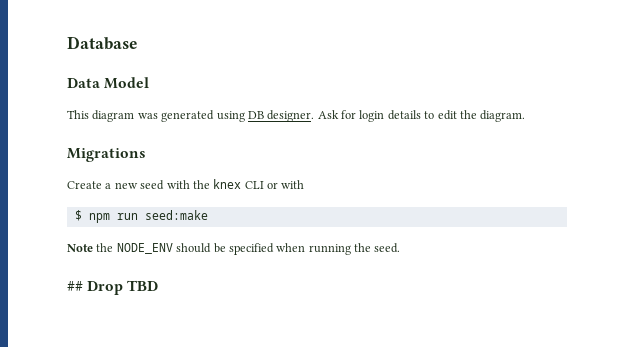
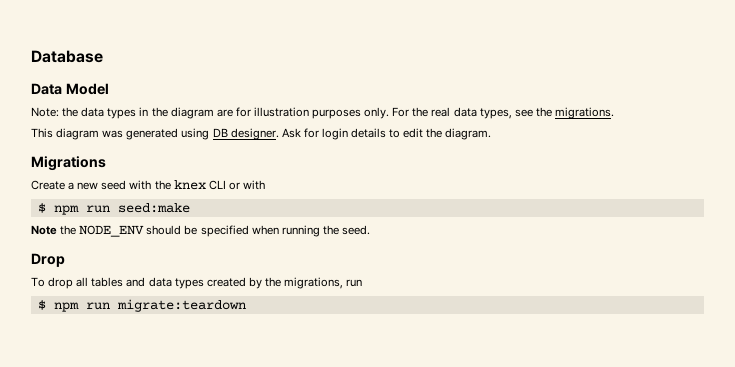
(150, 83) none -> [31,107,614,119] // Note: the data types in the diagram are for illustration purposes only. For the real data types, see the migrations.
[67,281,83,291] ## -> (370, 230) none
[127,280,159,291] TBD -> [31,277,363,289] [37,299,246,312] // To drop all tables and data types created by the migrations, run // $ npm run migrate:teardown

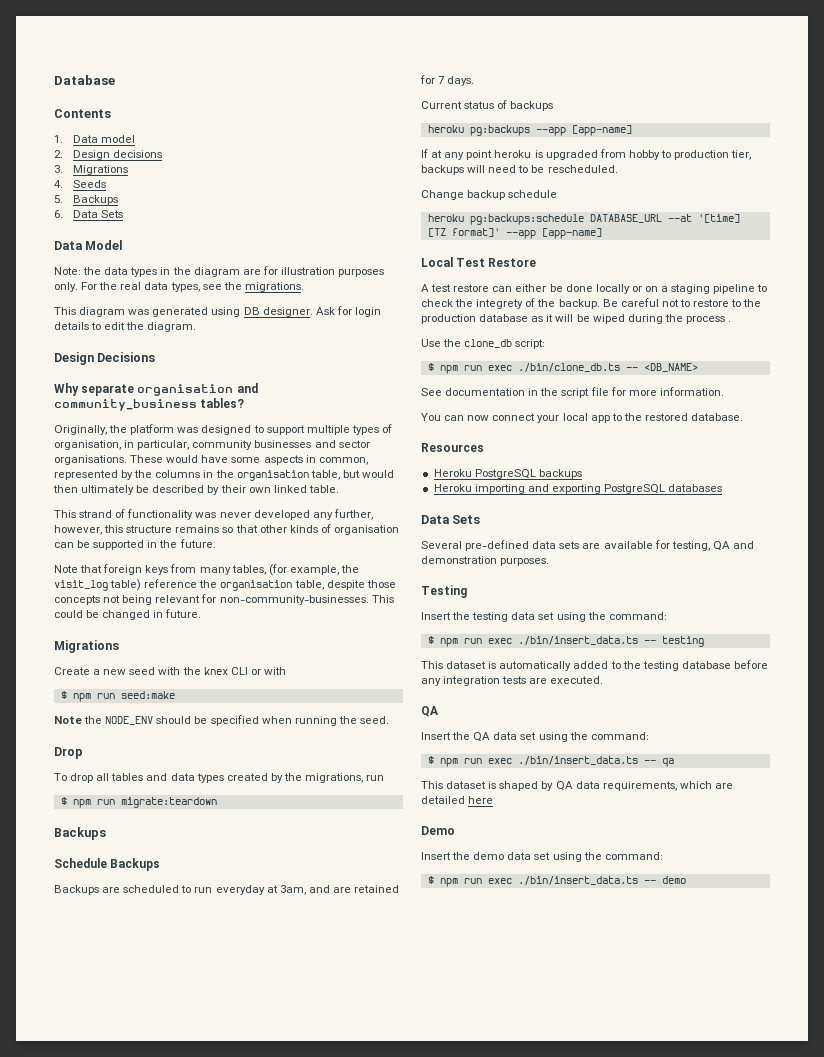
(103, 56) none -> [54,109,111,118] [54,135,135,143] [54,150,162,160] [54,165,128,175] [54,180,106,188] [54,195,118,205] [54,210,123,218] // Contents // 1. Data model // 2. Design decisions // 3. Migrations // 4. Seeds // 5. Backups // 6. Data Sets
(492, 134) none -> [54,352,156,365] [54,383,258,396] [54,398,245,411] [54,424,392,435] [54,440,370,450] [54,455,368,465] [54,470,394,481] [53,485,339,495] [54,509,373,520] [54,524,399,535] [54,539,216,550] [54,564,359,576] [54,579,396,591] [54,594,394,605] [54,609,202,620] // Design Decisions // Why separate organisation and community_business tables? // Originally, the platform was designed to support multiple types of organisation, in particular, community businesses and sector organisations. These would have some aspects in common, represented by the columns in the organisation table, but would then ultimately be described by their own linked table. // This strand of functionality was never developed any further, however, this structure remains so that other kinds of organisation can be supported in the future. // Note that foreign keys from many tables, (for example, the visit_log table) reference the organisation table, despite those concepts not being relevant for non-community-businesses. This could be changed in future.
(246, 305) none -> [54,827,106,840] [54,858,161,871] [54,885,400,895] [420,75,475,86] [421,100,554,111] [427,125,632,136] [421,149,752,160] [421,165,618,175] [421,190,558,200] [427,214,740,225] [427,228,602,239] [421,257,537,267] [421,284,768,294] [421,298,762,309] [421,314,732,324] [421,339,546,349] [427,363,698,374] [421,387,724,398] [421,413,744,423] [421,443,484,452] [433,469,582,479] [433,484,723,494] [421,515,481,524] [421,540,754,551] [421,556,550,566] [421,585,467,598] [421,612,667,622] [427,636,704,647] [421,660,768,671] [421,676,604,686] [421,706,439,717] [421,732,649,742] [427,756,674,767] [421,781,733,791] [421,796,494,804] [421,826,455,835] [421,852,663,862] [427,876,686,887] // Backups // Schedule Backups // Backups are scheduled to run everyday at 3am, and are retained for 7 days. // Current status of backups // heroku pg:backups --app [app-name] // If at any point heroku is upgraded from hobby to production tier, backups will need to be rescheduled. // Change backup schedule // heroku pg:backups:schedule DATABASE_URL --at '[time] [TZ format]' --app [app-name] // Local Test Restore // A test restore can either be done locally or on a staging pipeline to check the integrety of the backup. Be careful not to restore to the production database as it will be wiped during the process . // Use the clone_db script: // $ npm run exec ./bin/clone_db.ts -- <DB_NAME> // See documentation in the script file for more information. // You can now connect your local app to the restored database. // Resources // Heroku PostgreSQL backups // Heroku importing and exporting PostgreSQL databases // Data Sets // Several pre-defined data sets are available for testing, QA and demonstration purposes. // Testing // Insert the testing data set using the command: // $ npm run exec ./bin/insert_data.ts -- testing // This dataset is automatically added to the testing database before any integration tests are executed. // QA // Insert the QA data set using the command: // $ npm run exec ./bin/insert_data.ts -- qa // This dataset is shaped by QA data requirements, which are detailed here // Demo // Insert the demo data set using the command: // $ npm run exec ./bin/insert_data.ts -- demo

